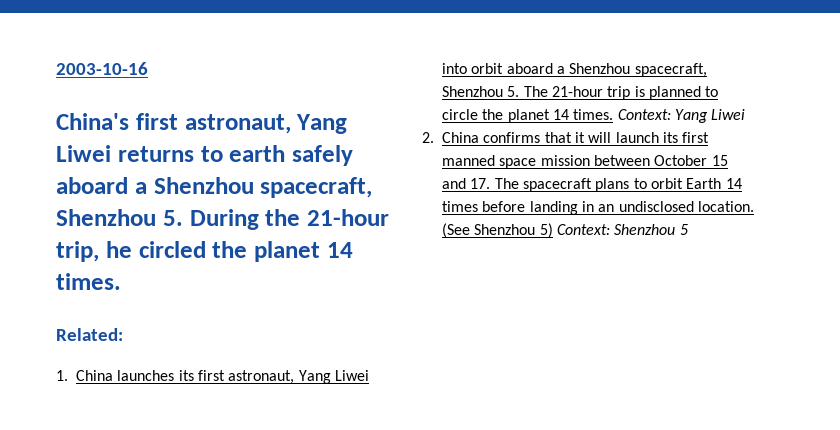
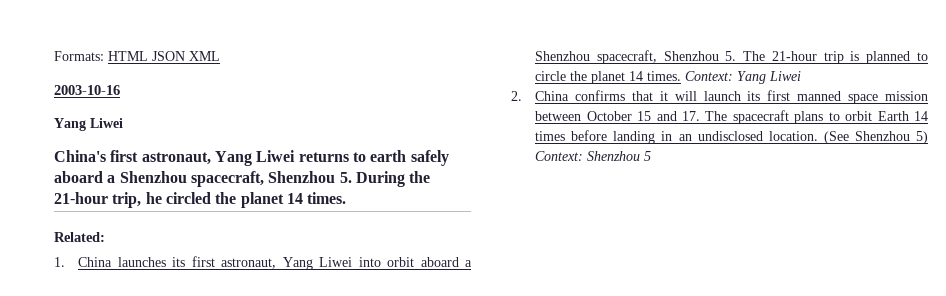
(56, 68) none -> [54,51,220,61] Formats: HTML JSON XML //
(148, 68) none -> [54,118,123,131] // Yang Liwei

